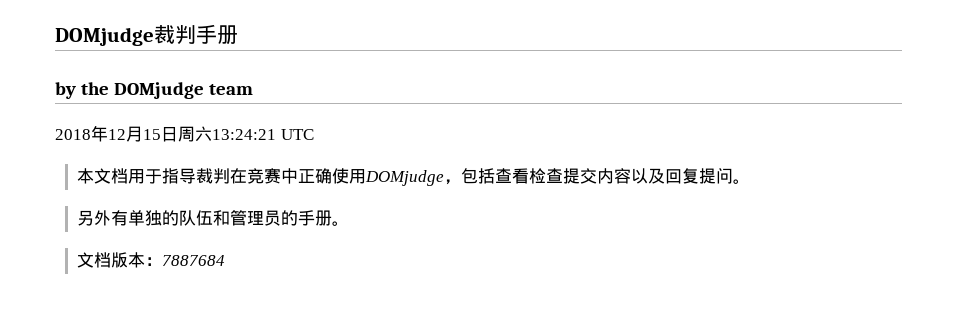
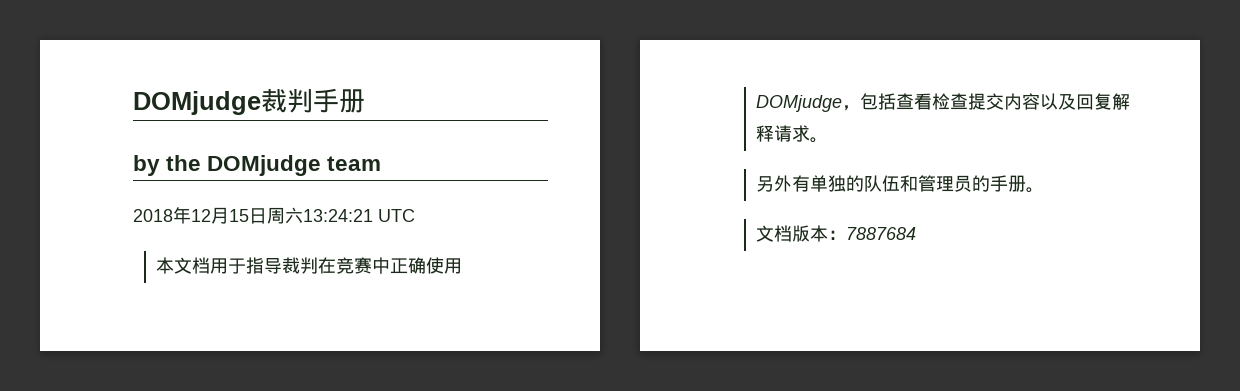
[698,168,733,184] 提问 -> [1112,93,1131,110] [756,125,811,142] 解释请求

